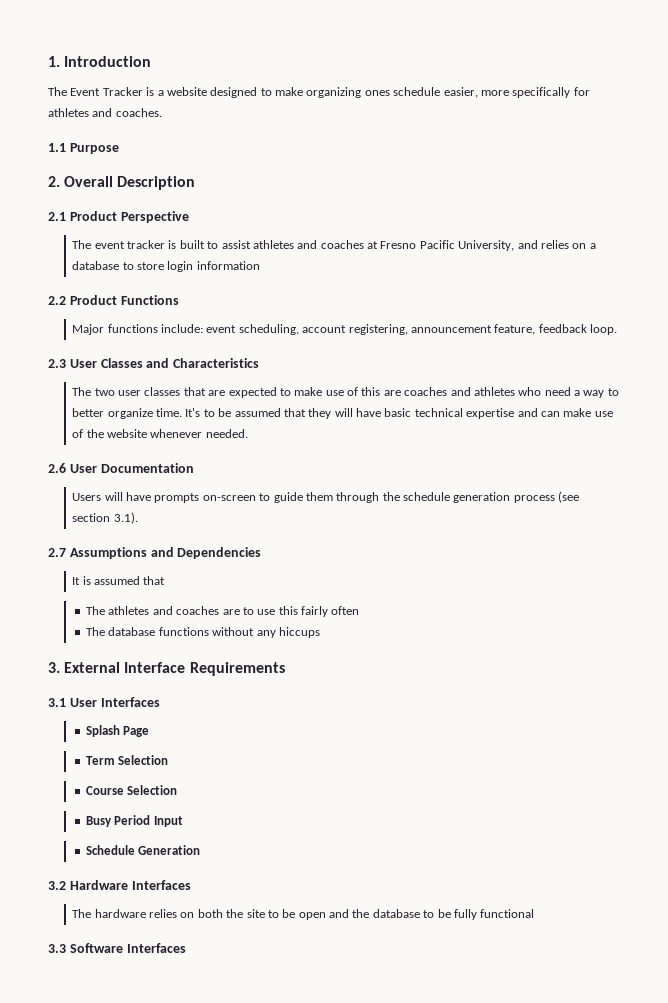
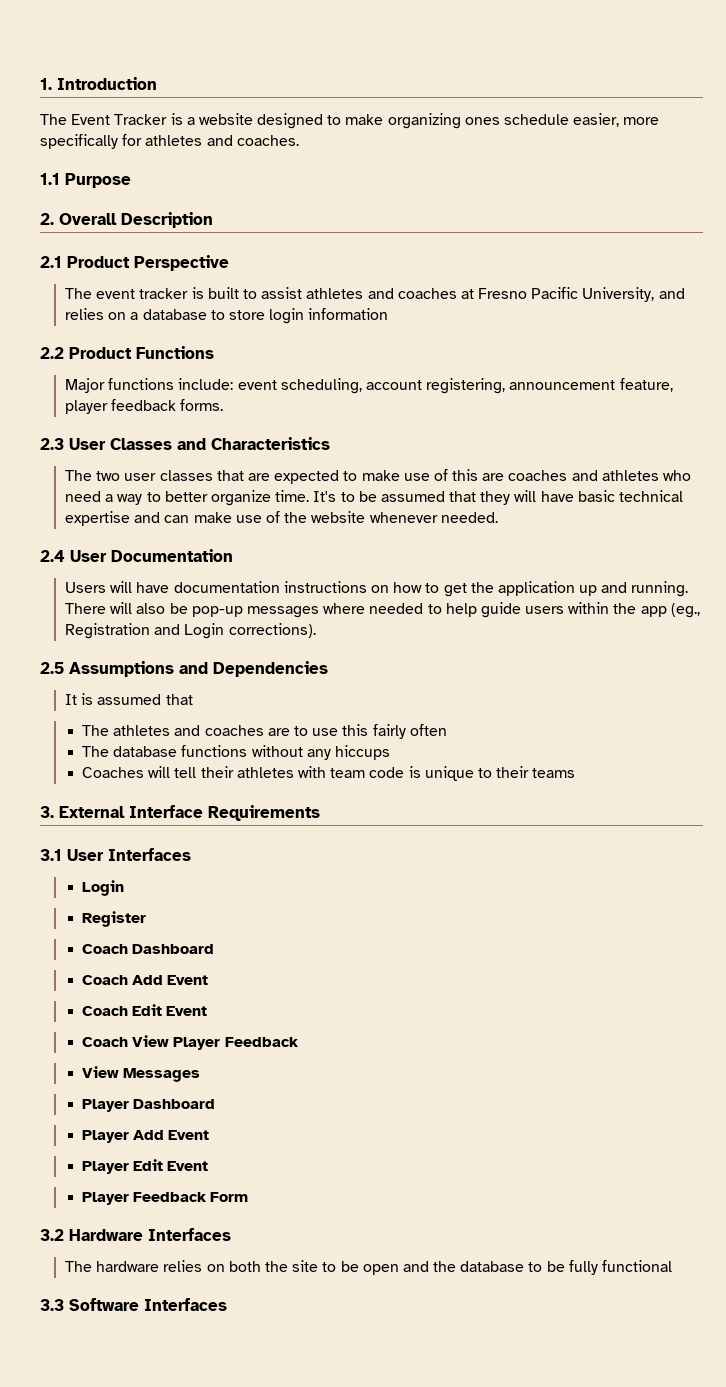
[538,324,618,335] feedback loop. -> [65,399,224,414] player feedback forms.
[48,463,66,473] 2.6 -> [40,550,65,562] 2.4
[154,491,580,503] [72,512,138,524] [48,548,66,557] prompts on-screen to guide them through the schedule generation process (see section 3.1). // 2.7 -> [173,581,689,597] [65,602,700,618] [65,623,316,639] [40,662,64,674] documentation instructions on how to get the application up and running. There will also be pop-up messages where needed to help guide users within the app (eg., Registration and Login corrections). // 2.5
(320, 632) none -> [82,766,576,781] // Coaches will tell their athletes with team code is unique to their teams
[86,725,150,737] [86,755,169,765] [86,785,178,795] [86,815,183,827] [86,845,201,855] Splash Page // Term Selection // Course Selection // Busy Period Input // Schedule Generation -> [82,880,125,896] [82,911,147,927] [82,944,215,954] [82,975,209,985] [82,1004,208,1016] [82,1035,299,1050] [82,1066,201,1082] [82,1099,216,1112] [82,1130,210,1143] [82,1159,209,1174] [82,1192,249,1205] Login // Register // Coach Dashboard // Coach Add Event // Coach Edit Event // Coach View Player Feedback // View Messages // Player Dashboard // Player Add Event // Player Edit Event // Player Feedback Form

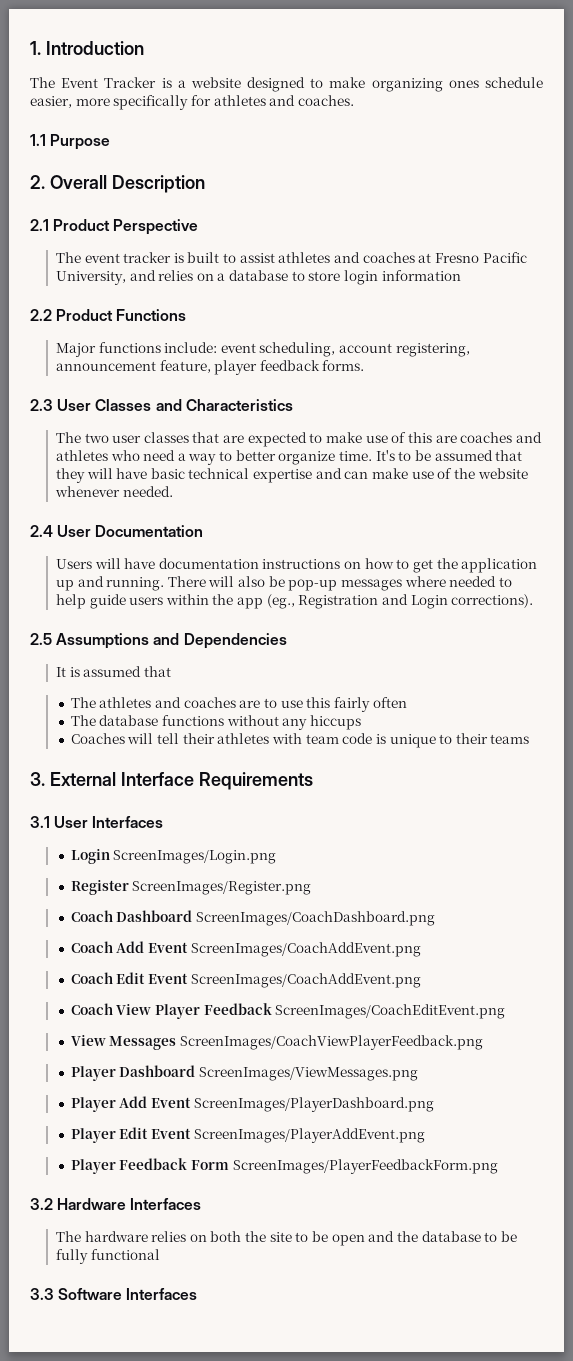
(125, 888) none -> [113,850,277,864] ScreenImages/Login.png
(147, 919) none -> [132,881,312,895] ScreenImages/Register.png
(215, 949) none -> [196,911,436,926] ScreenImages/CoachDashboard.png
(209, 980) none -> [190,942,421,957] ScreenImages/CoachAddEvent.png
(208, 1011) none -> [190,973,421,988] ScreenImages/CoachAddEvent.png
(299, 1042) none -> [275,1004,506,1019] ScreenImages/CoachEditEvent.png
(201, 1075) none -> [180,1035,484,1050] ScreenImages/CoachViewPlayerFeedback.png
(216, 1104) none -> [199,1067,419,1081] ScreenImages/ViewMessages.png
(210, 1135) none -> [193,1097,434,1112] ScreenImages/PlayerDashboard.png
(209, 1166) none -> [193,1128,425,1143] ScreenImages/PlayerAddEvent.png
(249, 1197) none -> [232,1159,498,1174] ScreenImages/PlayerFeedbackForm.png

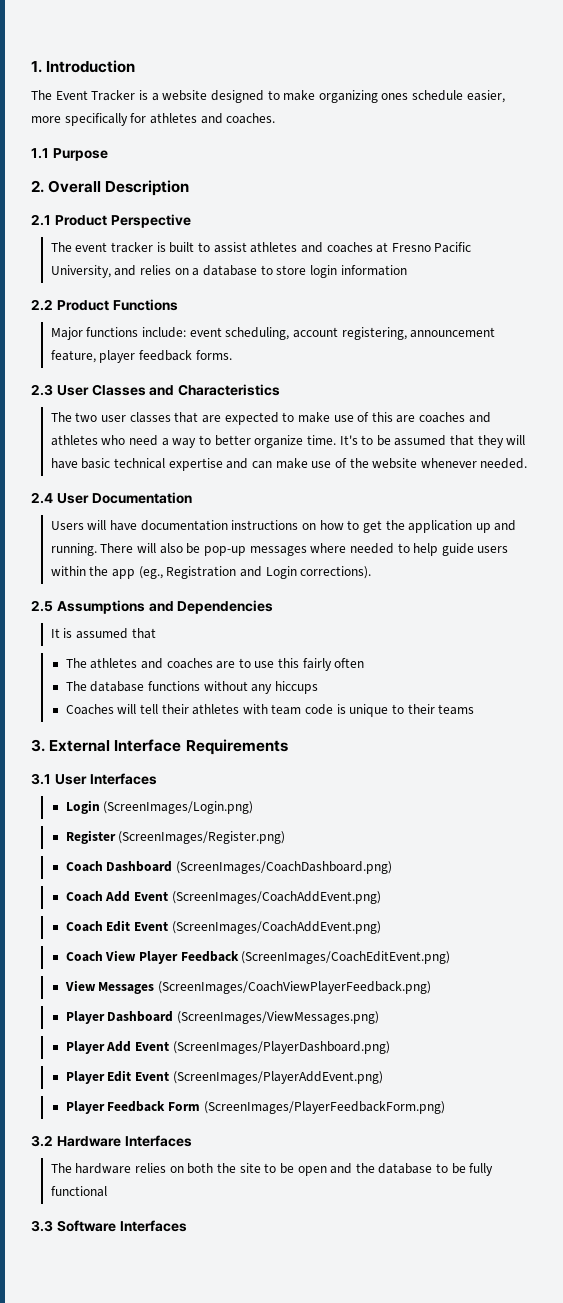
[113,850,277,864] ScreenImages/Login.png -> [103,801,254,814] (ScreenImages/Login.png)
[132,881,312,895] ScreenImages/Register.png -> [118,831,286,844] (ScreenImages/Register.png)
[196,911,436,926] ScreenImages/CoachDashboard.png -> [175,861,392,874] (ScreenImages/CoachDashboard.png)
[190,942,421,957] ScreenImages/CoachAddEvent.png -> [171,891,381,904] (ScreenImages/CoachAddEvent.png)
[190,973,421,988] ScreenImages/CoachAddEvent.png -> [171,921,381,934] (ScreenImages/CoachAddEvent.png)
[275,1004,506,1019] ScreenImages/CoachEditEvent.png -> [241,951,451,964] (ScreenImages/CoachEditEvent.png)
[180,1035,484,1050] ScreenImages/CoachViewPlayerFeedback.png -> [157,981,431,994] (ScreenImages/CoachViewPlayerFeedback.png)
[199,1067,419,1081] ScreenImages/ViewMessages.png -> [176,1011,379,1024] (ScreenImages/ViewMessages.png)
[193,1097,434,1112] ScreenImages/PlayerDashboard.png -> [172,1041,390,1054] (ScreenImages/PlayerDashboard.png)
[193,1128,425,1143] ScreenImages/PlayerAddEvent.png -> [172,1071,383,1084] (ScreenImages/PlayerAddEvent.png)
[232,1159,498,1174] ScreenImages/PlayerFeedbackForm.png -> [203,1101,445,1114] (ScreenImages/PlayerFeedbackForm.png)

